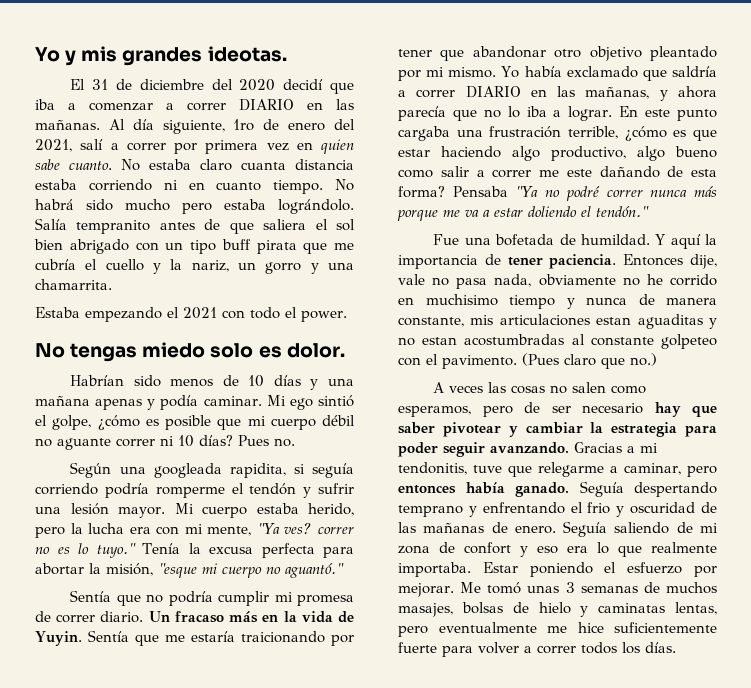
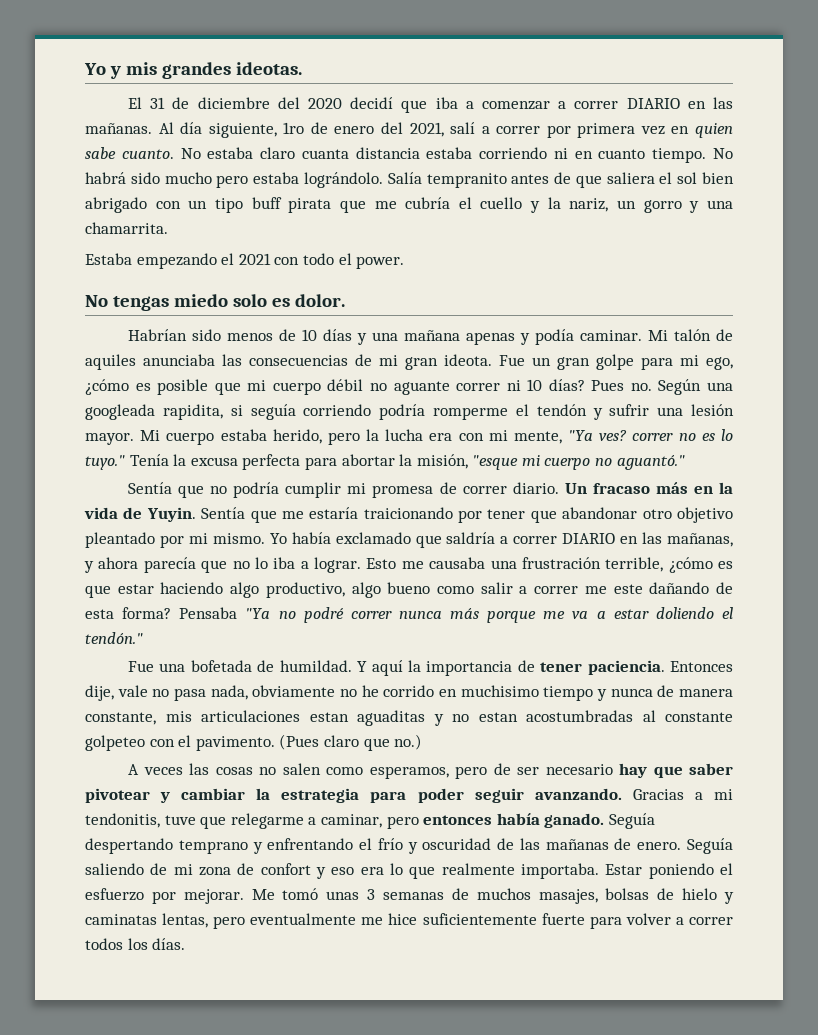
[289,395,354,410] [35,415,92,430] ego sintió el golpe, -> [674,329,734,341] [85,354,733,370] talón de aquiles anunciaba las consecuencias de mi gran ideota. Fue un gran golpe para mi ego,
(295, 442) // -> (652, 387) none
[619,106,717,121] [398,126,450,141] En este punto cargaba -> [366,557,486,569] Esto me causaba
[587,502,611,514] frio -> [377,838,403,850] frío

